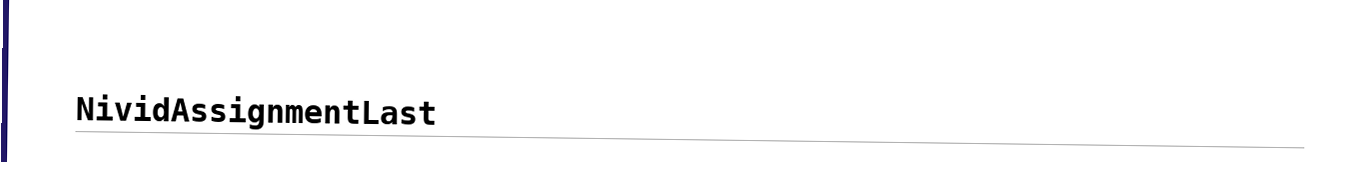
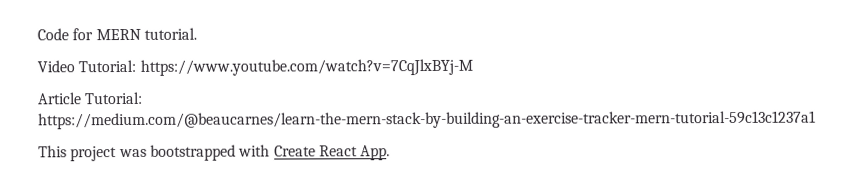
[75,94,437,132] NividAssignmentLast -> [37,27,197,41] [37,58,473,76] [37,91,144,105] [38,110,816,130] [38,144,391,162] Code for MERN tutorial. // Video Tutorial: https://www.youtube.com/watch?v=7CqJlxBYj-M // Article Tutorial: https://medium.com/@beaucarnes/learn-the-mern-stack-by-building-an-exercise-tracker-mern-tutorial-59c13c1237a1 // This project was bootstrapped with Create React App.

